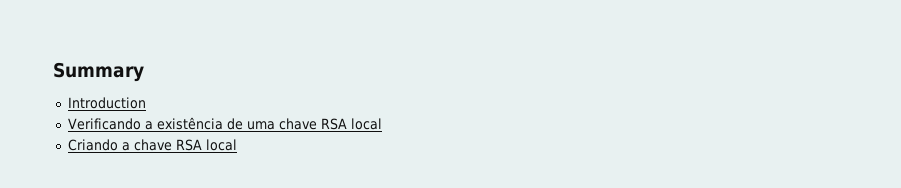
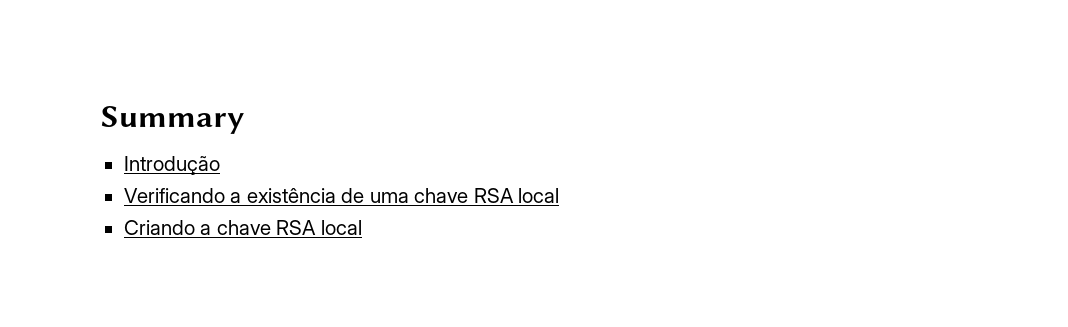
[67,97,146,109] Introduction -> [123,156,220,175] Introdução

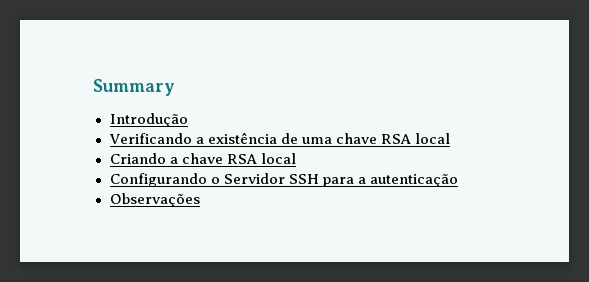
(362, 227) none -> [109,173,458,187] [109,193,200,207] // Configurando o Servidor SSH para a autenticação // Observações

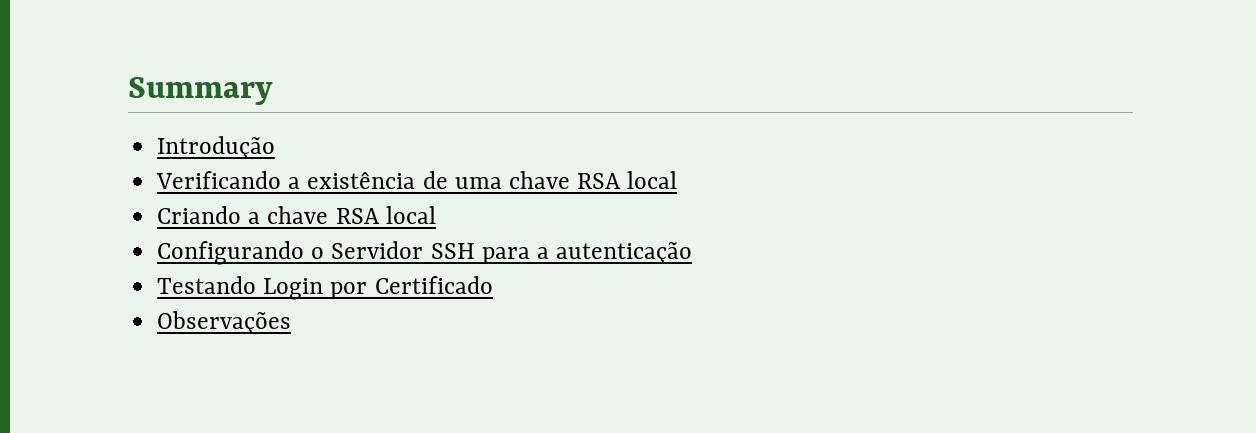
(458, 180) none -> [157,276,493,300] // Testando Login por Certificado

